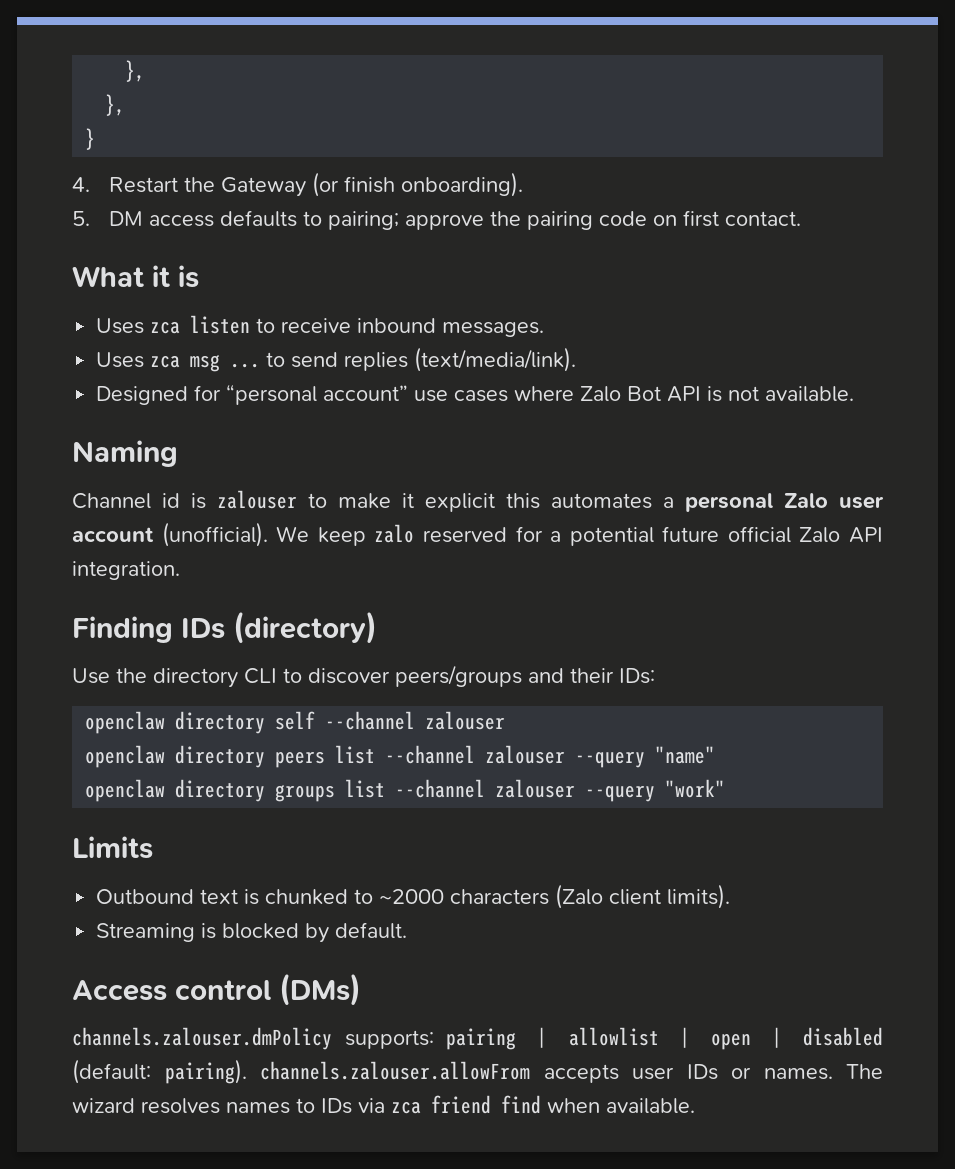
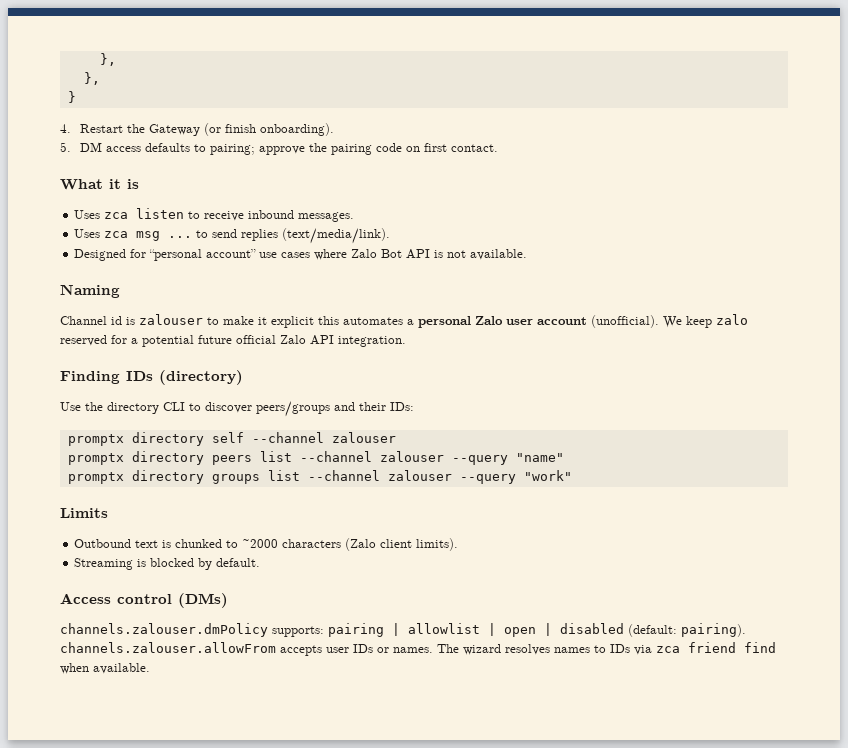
[85,711,166,734] openclaw -> [67,434,124,446] promptx
[85,745,166,768] openclaw -> [67,453,124,465] promptx
[85,779,166,802] openclaw -> [67,472,124,484] promptx

